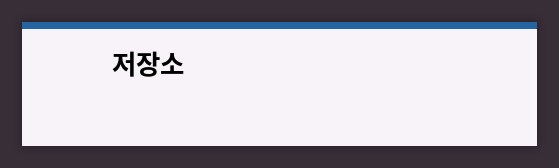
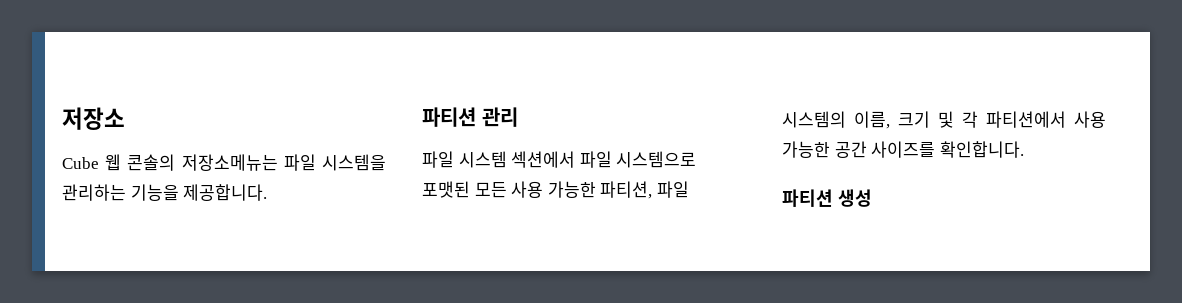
(184, 64) none -> [62,154,386,171] [62,184,268,201] [422,107,518,127] [422,151,697,168] [422,181,689,199] [782,111,1106,129] [782,141,1024,158] [782,189,872,207] // Cube 웹 콘솔의 저장소메뉴는 파일 시스템을 관리하는 기능을 제공합니다. // 파티션 관리 // 파일 시스템 섹션에서 파일 시스템으로 포맷된 모든 사용 가능한 파티션, 파일 시스템의 이름, 크기 및 각 파티션에서 사용 가능한 공간 사이즈를 확인합니다. // 파티션 생성

